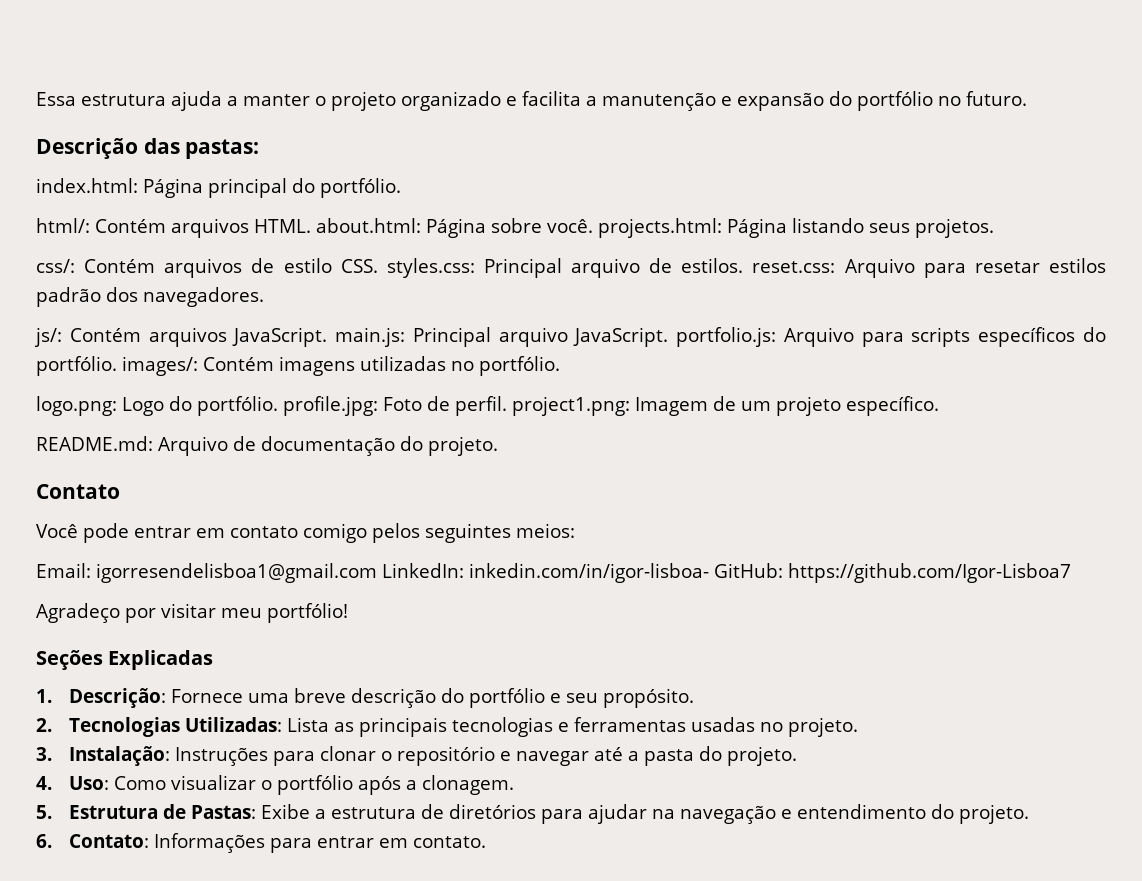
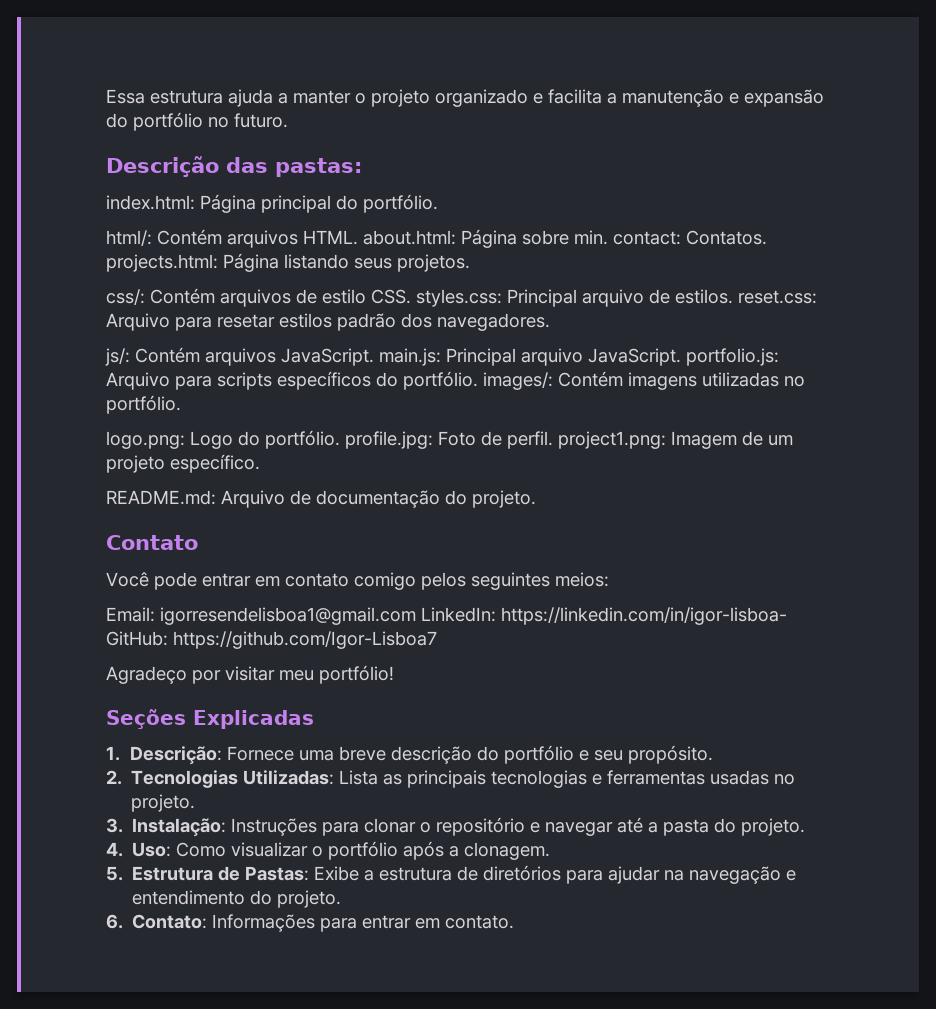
[547,219,593,233] você. -> [574,230,767,245] min. contact: Contatos.
[469,563,709,583] inkedin.com/in/igor-lisboa- -> [501,607,787,625] https://linkedin.com/in/igor-lisboa-

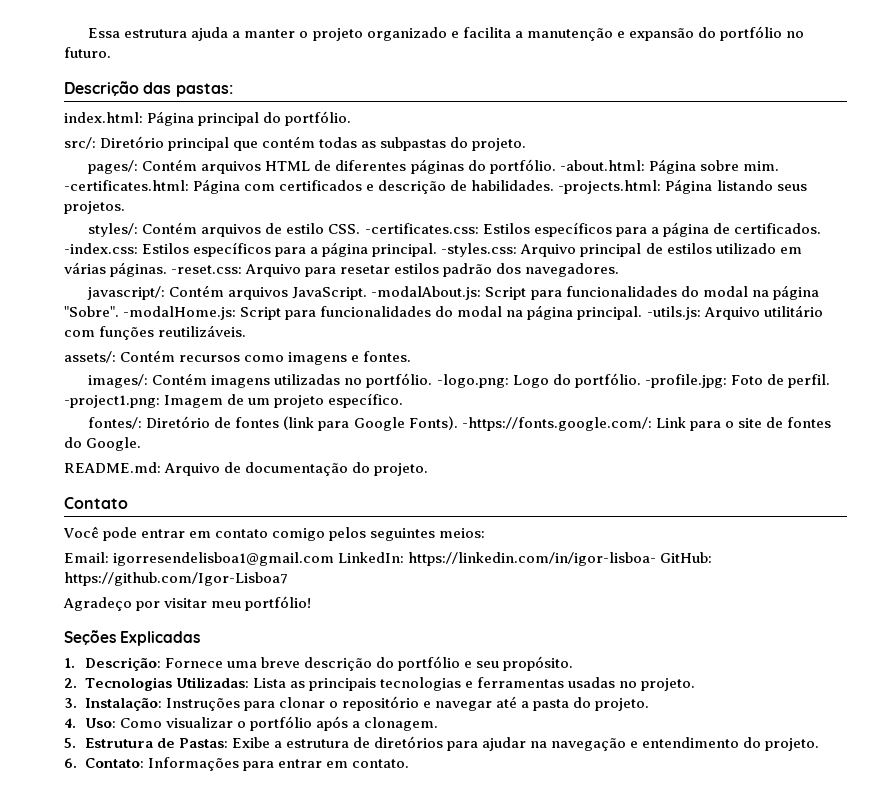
[106,229,767,248] [106,254,218,272] html/: Contém arquivos HTML. about.html: Página sobre min. contact: Contatos. projects.html: -> [64,136,527,151] [88,159,779,174] [64,179,662,194] src/: Diretório principal que contém todas as subpastas do projeto. // pages/: Contém arquivos HTML de diferentes páginas do portfólio. -about.html: Página sobre mim. -certificates.html: Página com certificados e descrição de habilidades. -projects.html:
[106,289,145,305] css/: -> [88,223,139,237] styles/:
[416,289,817,307] styles.css: Principal arquivo de estilos. reset.css: -> [364,222,821,237] [64,242,802,257] [64,262,243,277] -certificates.css: Estilos específicos para a página de certificados. -index.css: Estilos específicos para a página principal. -styles.css: Arquivo principal de estilos utilizado em várias páginas. -reset.css:
[105,348,130,366] js/: -> [87,286,166,300] javascript/:
[379,348,779,366] [106,371,478,390] main.js: Principal arquivo JavaScript. portfolio.js: Arquivo para scripts específicos do portfólio. -> [371,285,819,300] [64,305,823,320] [64,325,247,340] [64,350,412,365] -modalAbout.js: Script para funcionalidades do modal na página "Sobre". -modalHome.js: Script para funcionalidades do modal na página principal. -utils.js: Arquivo utilitário com funções reutilizáveis. // assets/: Contém recursos como imagens e fontes. //
[106,431,185,449] // logo.png: -> [436,374,509,388] -logo.png:
[345,431,433,449] profile.jpg: -> [644,374,727,388] -profile.jpg:
[558,431,666,449] project1.png: -> [64,395,160,408] -project1.png:
(260, 463) none -> [88,416,831,431] [64,437,142,451] // fontes/: Diretório de fontes (link para Google Fonts). -https://fonts.google.com/: Link para o site de fontes do Google.

